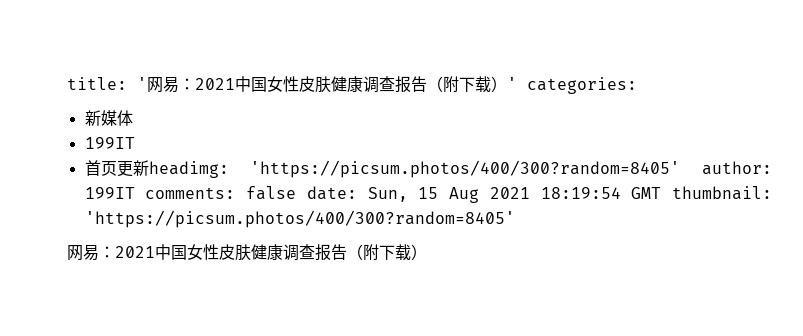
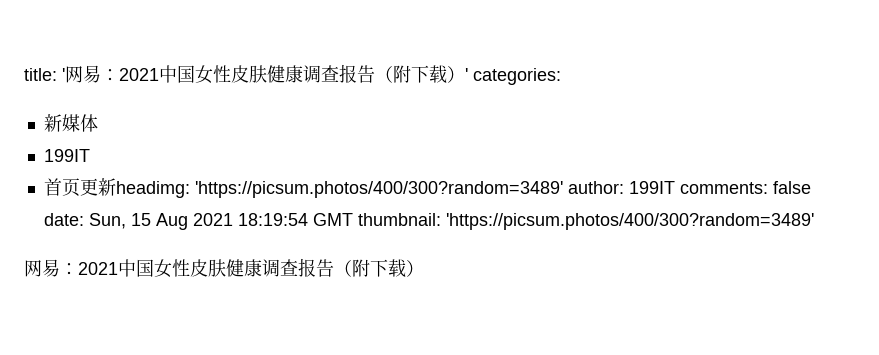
[250,160,681,178] 'https://picsum.photos/400/300?random=8405' -> [194,181,563,198] 'https://picsum.photos/400/300?random=3489'
[84,210,515,228] 'https://picsum.photos/400/300?random=8405' -> [445,213,814,230] 'https://picsum.photos/400/300?random=3489'

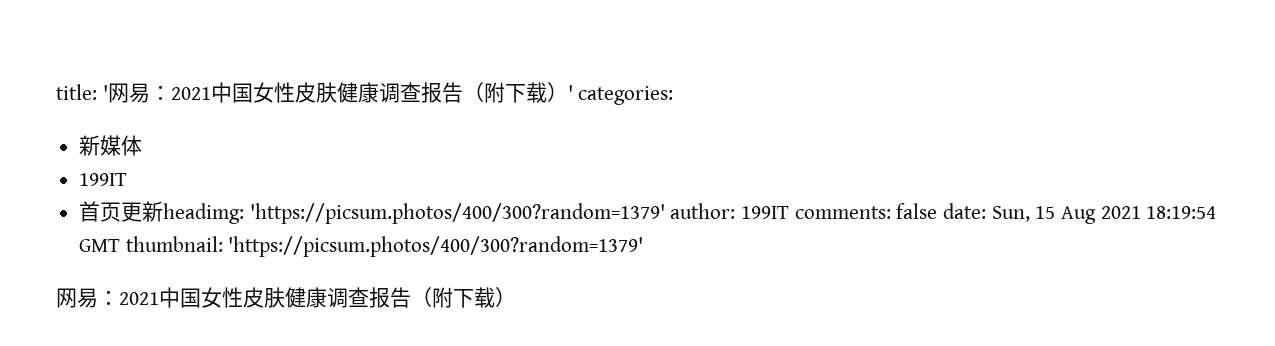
[194,181,563,198] 'https://picsum.photos/400/300?random=3489' -> [249,203,665,224] 'https://picsum.photos/400/300?random=1379'
[445,213,814,230] 'https://picsum.photos/400/300?random=3489' -> [228,236,644,257] 'https://picsum.photos/400/300?random=1379'

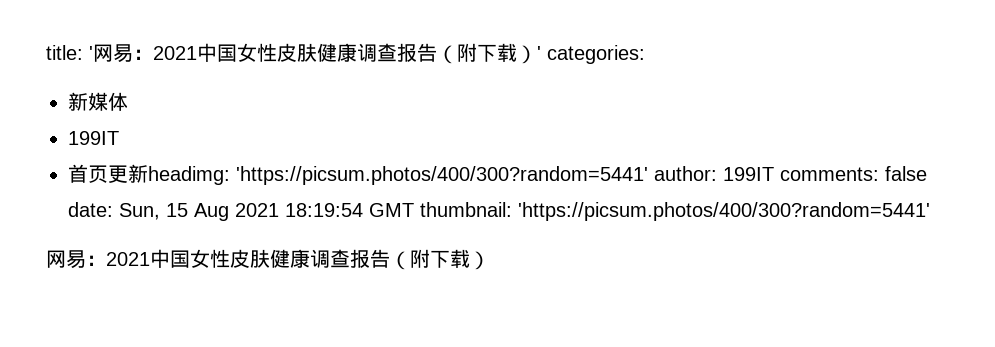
[249,203,665,224] 'https://picsum.photos/400/300?random=1379' -> [236,166,648,185] 'https://picsum.photos/400/300?random=5441'
[228,236,644,257] 'https://picsum.photos/400/300?random=1379' -> [518,202,930,221] 'https://picsum.photos/400/300?random=5441'

